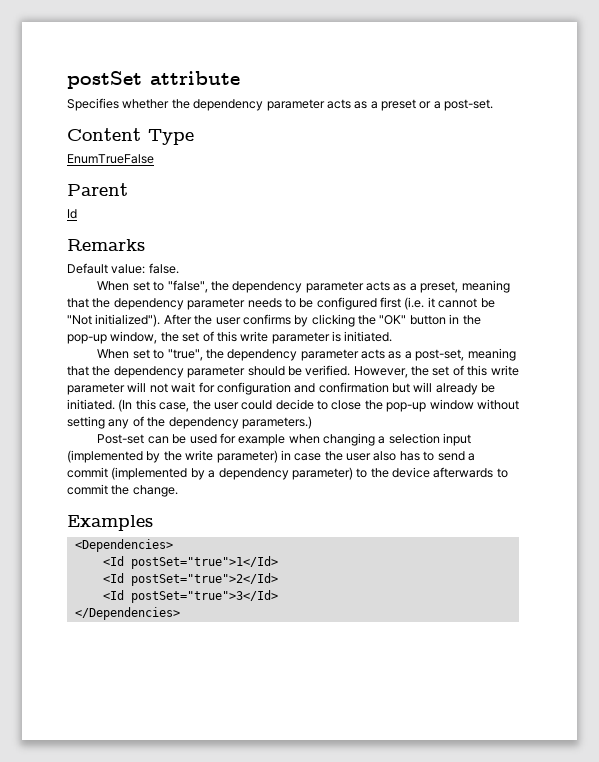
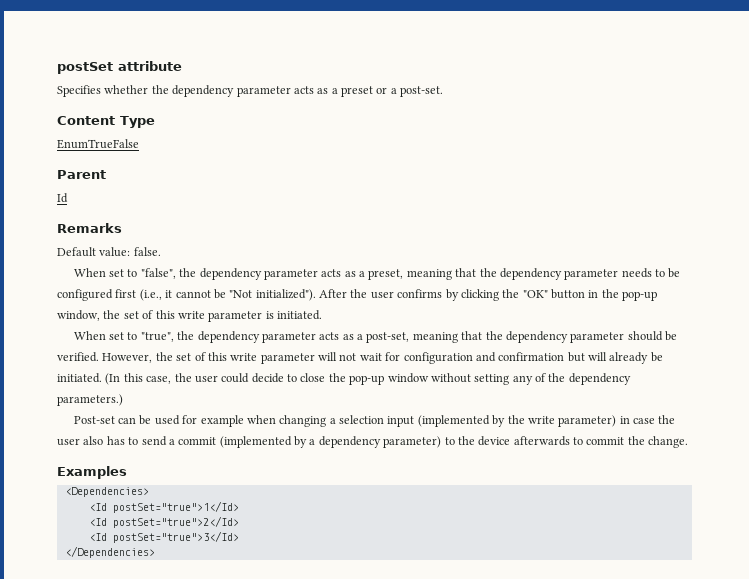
[404,297,425,310] (i.e. -> [139,289,162,301] (i.e.,

